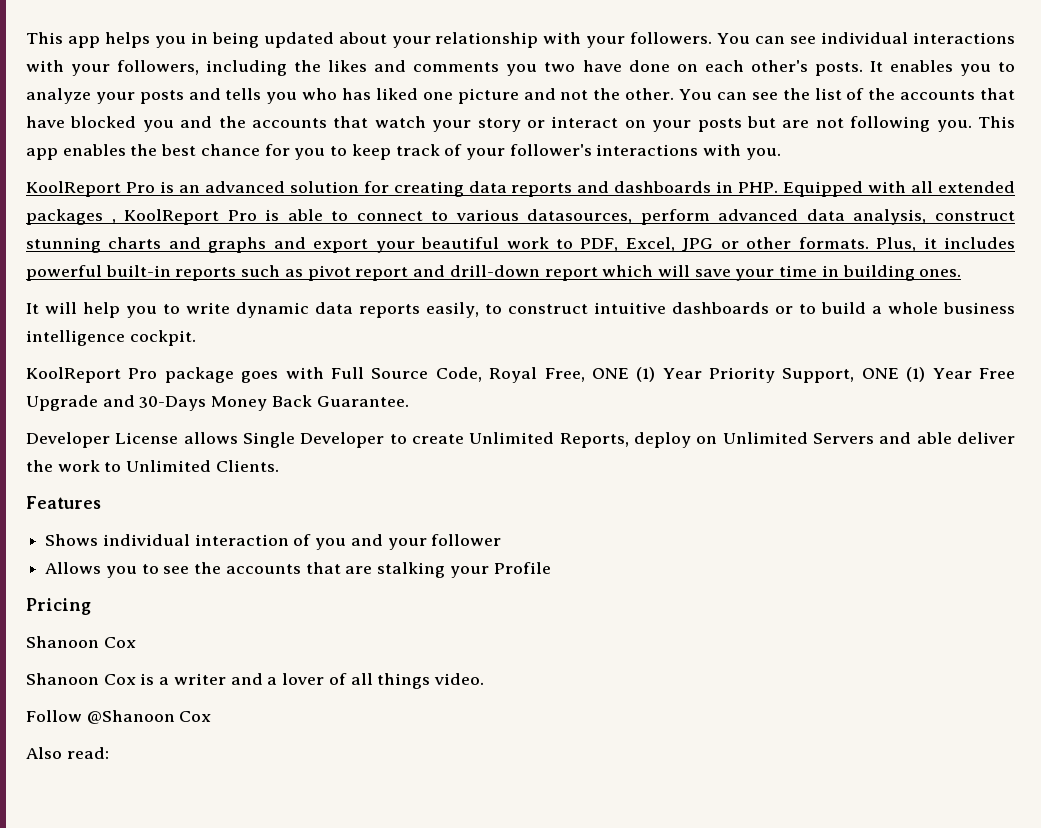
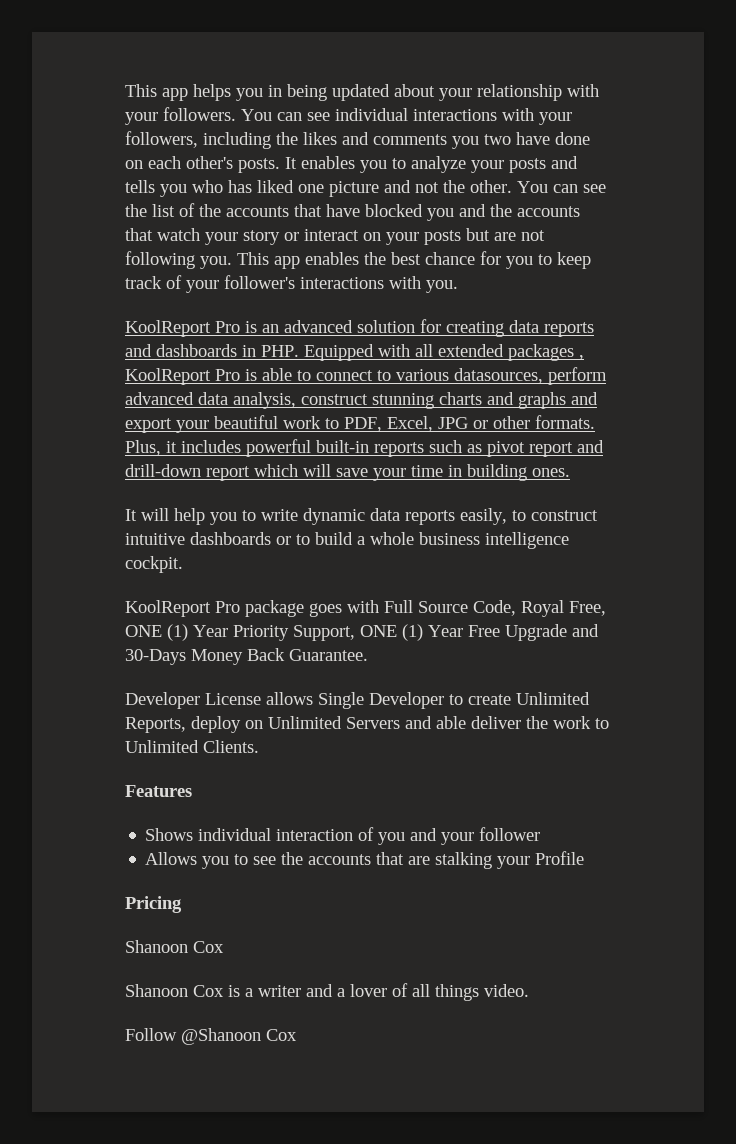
[26,747,109,759] // Also read: -> (297, 1035) none

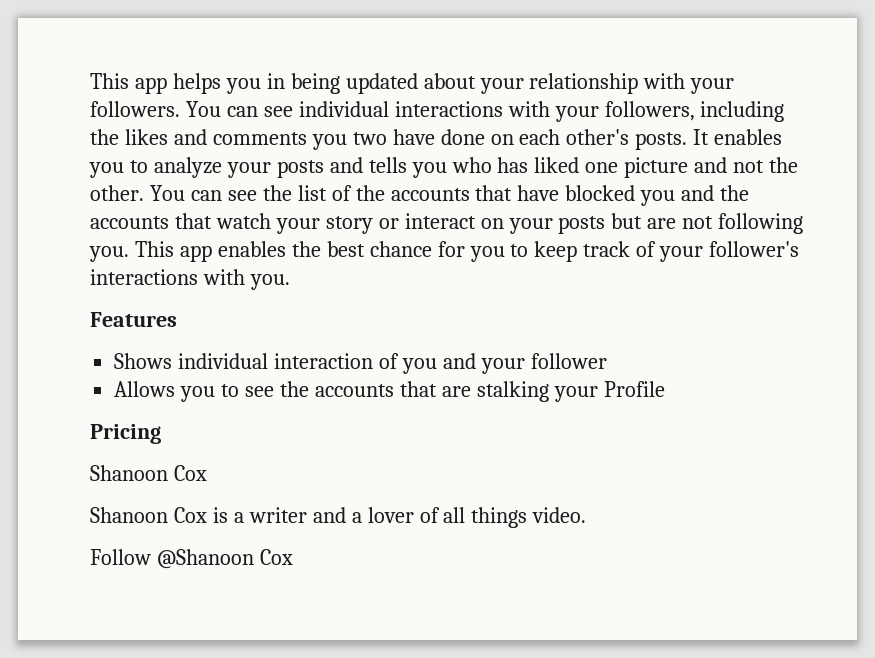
[125,319,594,337] [125,344,584,361] [125,367,607,385] [125,392,598,409] [125,415,595,433] [125,439,604,457] [125,464,570,481] [125,508,598,525] [125,532,569,549] [125,556,183,573] [125,600,606,617] [125,624,599,641] [125,648,368,665] [125,692,590,709] [125,716,609,733] [125,740,259,753] // KoolReport Pro is an advanced solution for creating data reports and dashboards in PHP. Equipped with all extended packages , KoolReport Pro is able to connect to various datasources, perform advanced data analysis, construct stunning charts and graphs and export your beautiful work to PDF, Excel, JPG or other formats. Plus, it includes powerful built-in reports such as pivot report and drill-down report which will save your time in building ones. // It will help you to write dynamic data reports easily, to construct intuitive dashboards or to build a whole business intelligence cockpit. // KoolReport Pro package goes with Full Source Code, Royal Free, ONE (1) Year Priority Support, ONE (1) Year Free Upgrade and 30-Days Money Back Guarantee. // Developer License allows Single Developer to create Unlimited Reports, deploy on Unlimited Servers and able deliver the work to Unlimited Clients. -> (290, 282) none

